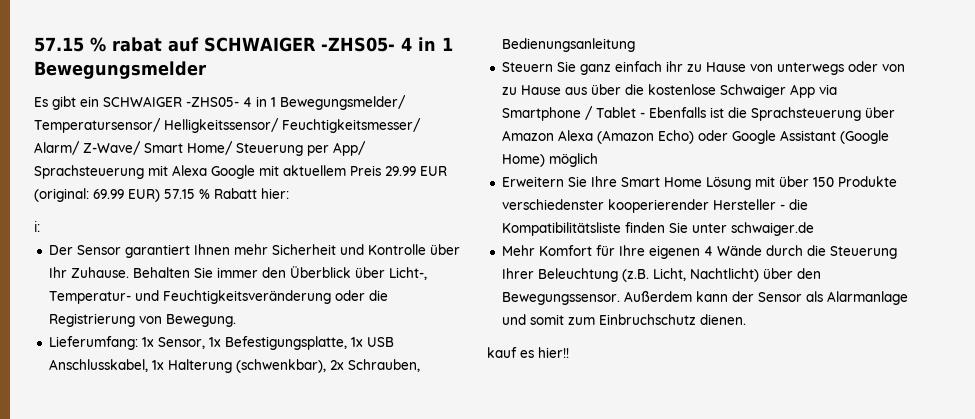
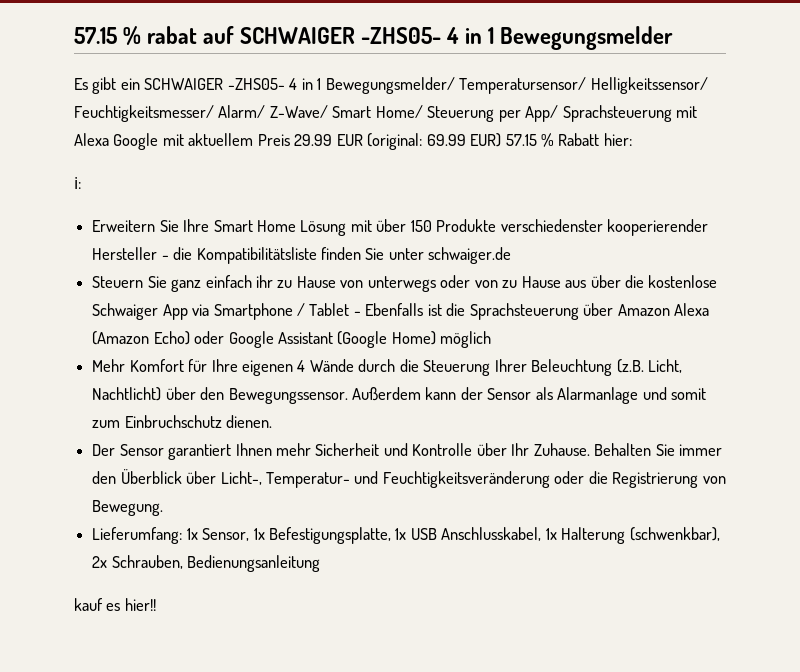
(40, 226) none -> [92,219,709,236] [92,247,512,264] [92,275,718,292] [92,303,710,320] [92,331,492,348] [92,359,683,376] [92,387,707,404] [92,415,273,428] // Erweitern Sie Ihre Smart Home Lösung mit über 150 Produkte verschiedenster kooperierender Hersteller - die Kompatibilitätsliste finden Sie unter schwaiger.de // Steuern Sie ganz einfach ihr zu Hause von unterwegs oder von zu Hause aus über die kostenlose Schwaiger App via Smartphone / Tablet - Ebenfalls ist die Sprachsteuerung über Amazon Alexa (Amazon Echo) oder Google Assistant (Google Home) möglich // Mehr Komfort für Ihre eigenen 4 Wände durch die Steuerung Ihrer Beleuchtung (z.B. Licht, Nachtlicht) über den Bewegungssensor. Außerdem kann der Sensor als Alarmanlage und somit zum Einbruchschutz dienen.
[501,61,905,75] [501,84,837,98] [501,106,895,121] [501,130,889,144] [501,153,598,167] [501,176,897,190] [501,199,808,213] [501,222,814,236] [501,245,897,259] [501,268,821,282] [501,291,908,305] [501,314,746,325] // Steuern Sie ganz einfach ihr zu Hause von unterwegs oder von zu Hause aus über die kostenlose Schwaiger App via Smartphone / Tablet - Ebenfalls ist die Sprachsteuerung über Amazon Alexa (Amazon Echo) oder Google Assistant (Google Home) möglich // Erweitern Sie Ihre Smart Home Lösung mit über 150 Produkte verschiedenster kooperierender Hersteller - die Kompatibilitätsliste finden Sie unter schwaiger.de // Mehr Komfort für Ihre eigenen 4 Wände durch die Steuerung Ihrer Beleuchtung (z.B. Licht, Nachtlicht) über den Bewegungssensor. Außerdem kann der Sensor als Alarmanlage und somit zum Einbruchschutz dienen. -> (321, 563) none

